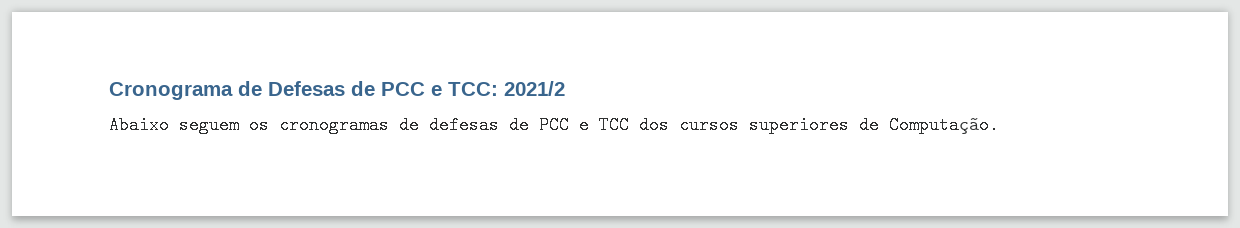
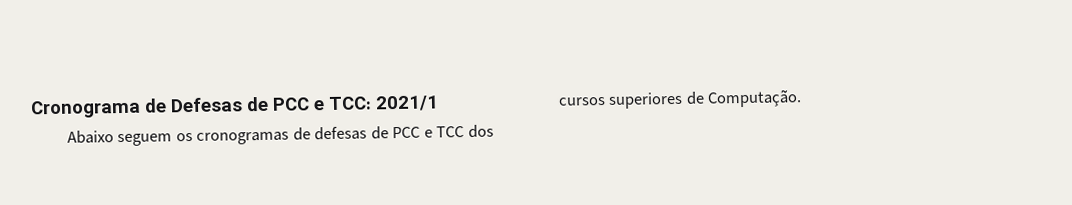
[504,81,565,96] 2021/2 -> [375,95,439,112] 2021/1

